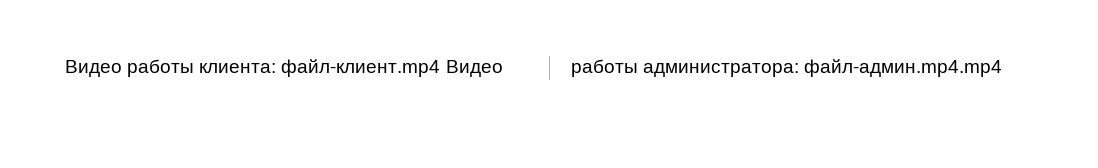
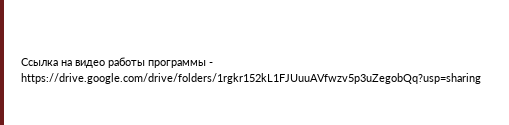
[65,59,1003,77] Видео работы клиента: файл-клиент.mp4 Видео работы администратора: файл-админ.mp4.mp4 -> [21,57,213,68] [21,73,481,84] Ссылка на видео работы программы - https://drive.google.com/drive/folders/1rgkr152kL1FJUuuAVfwzv5p3uZegobQq?usp=sharing

